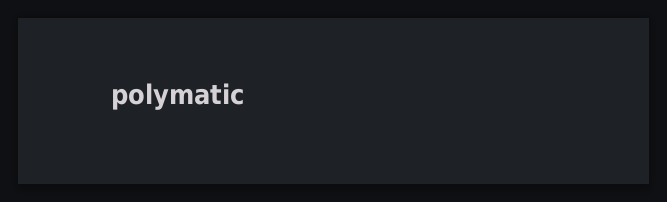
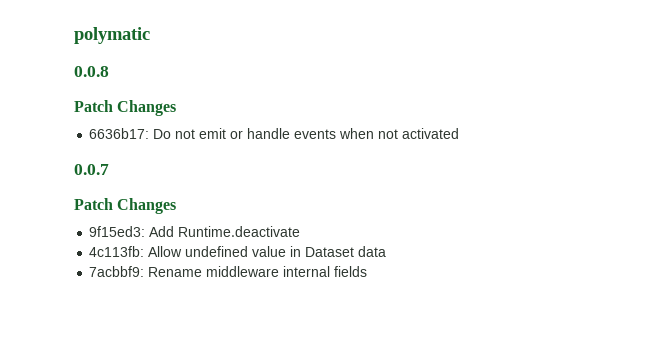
(244, 96) none -> [74,66,109,77] [74,100,177,116] [89,128,460,139] [74,164,109,175] [74,198,177,214] [89,226,301,237] [89,246,387,257] [89,266,368,277] // 0.0.8 // Patch Changes // 6636b17: Do not emit or handle events when not activated // 0.0.7 // Patch Changes // 9f15ed3: Add Runtime.deactivate // 4c113fb: Allow undefined value in Dataset data // 7acbbf9: Rename middleware internal fields

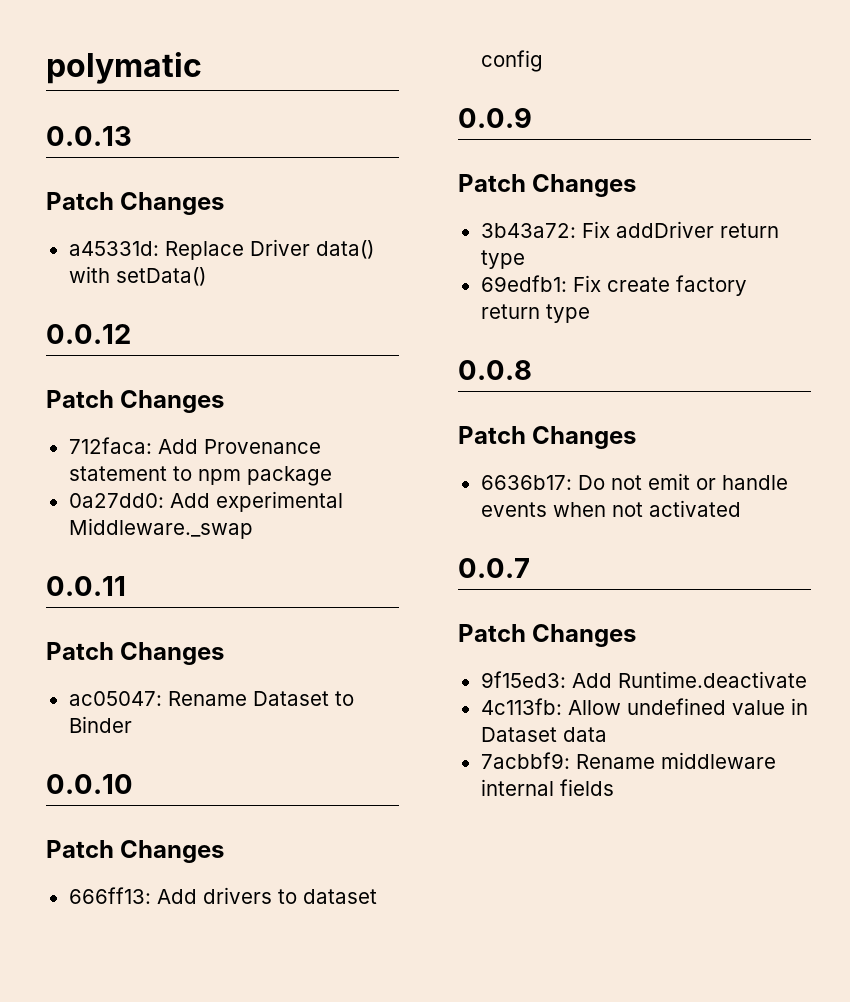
(150, 35) none -> [46,126,132,146] [46,192,225,215] [68,239,374,260] [68,266,206,286] [46,324,131,344] [46,390,225,413] [68,437,321,454] [68,466,332,486] [68,491,343,512] [68,518,253,539] [46,576,126,596] [46,642,225,665] [68,691,354,706] [68,716,132,733] [46,774,133,794] [46,840,225,863] [68,887,377,904] [480,50,543,72] [458,107,532,128] [458,174,637,197] [480,221,779,238] [480,250,525,269] [480,275,747,296] [480,304,590,323] // 0.0.13 // Patch Changes // a45331d: Replace Driver data() with setData() // 0.0.12 // Patch Changes // 712faca: Add Provenance statement to npm package // 0a27dd0: Add experimental Middleware._swap // 0.0.11 // Patch Changes // ac05047: Rename Dataset to Binder // 0.0.10 // Patch Changes // 666ff13: Add drivers to dataset config // 0.0.9 // Patch Changes // 3b43a72: Fix addDriver return type // 69edfb1: Fix create factory return type

